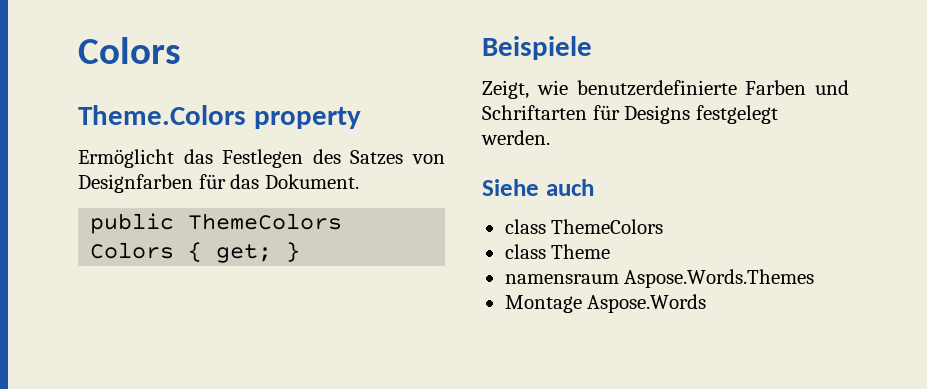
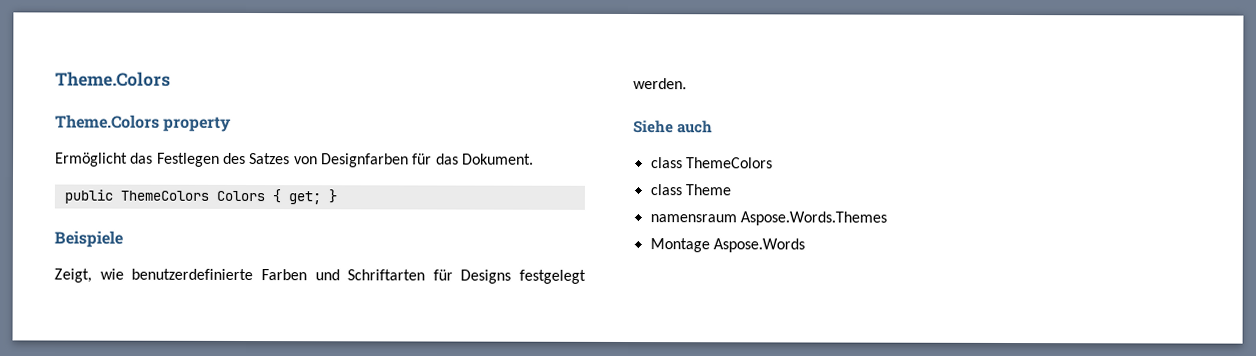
[78,37,181,64] Colors -> [55,71,171,87] Theme.Colors

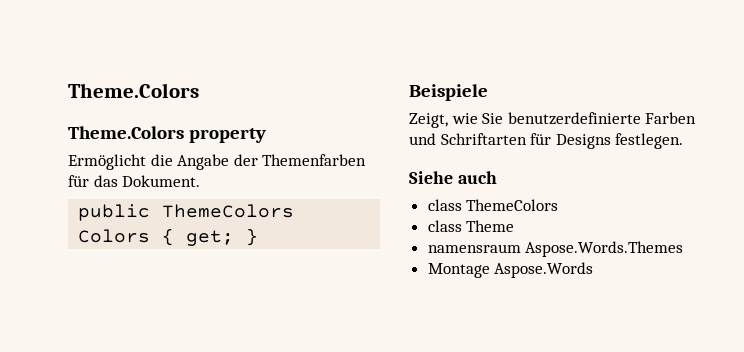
[130,152,409,168] das Festlegen des Satzes von Designfarben -> [150,154,367,170] die Angabe der Themenfarben
(124, 274) none -> [482,113,504,124] Sie
[519,269,586,284] [633,78,687,90] festgelegt werden. -> [615,133,684,149] festlegen.

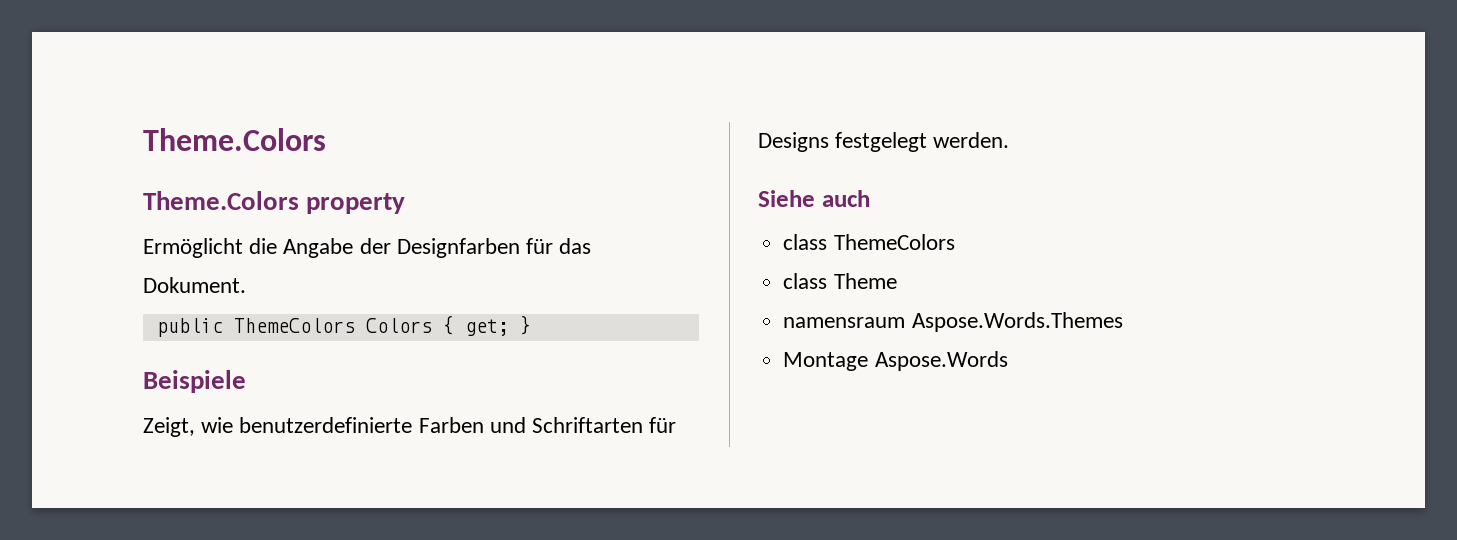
[262,154,367,166] Themenfarben -> [396,238,520,258] Designfarben
[482,113,504,124] Sie -> (234, 425) none
[615,133,684,149] festlegen. -> [835,132,1010,152] festgelegt werden.

